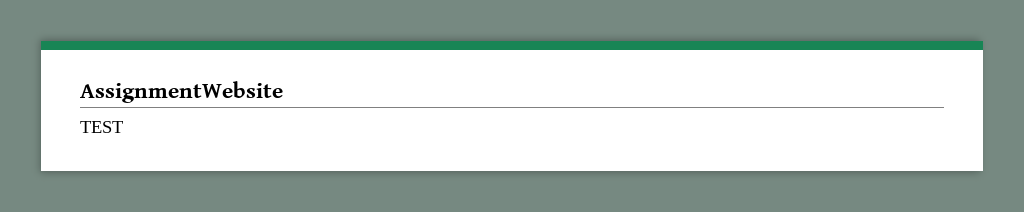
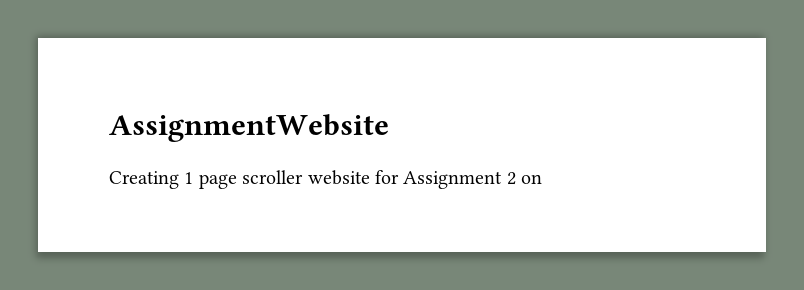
[80,121,123,133] TEST -> [109,170,543,189] Creating 1 page scroller website for Assignment 2 on

